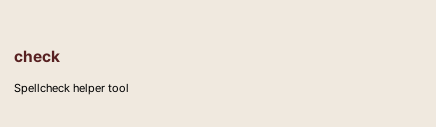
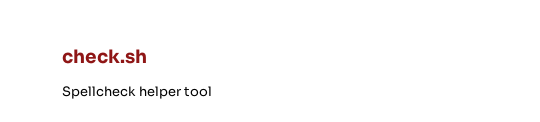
[14,50,60,63] check -> [62,49,147,64] check.sh

